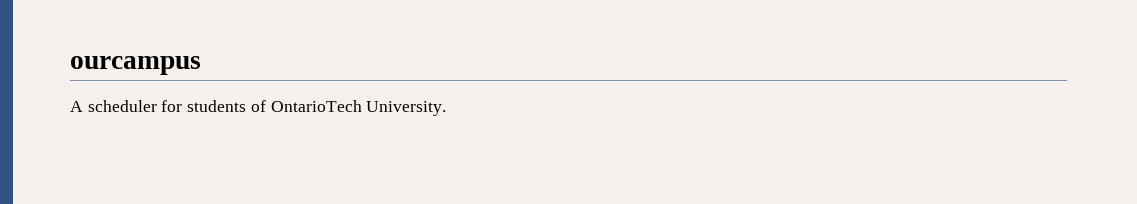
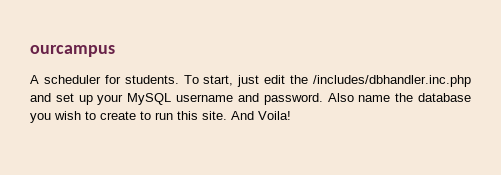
[187,100,447,116] students of OntarioTech University. -> [124,75,471,87] [30,93,471,105] [30,111,291,123] students. To start, just edit the /includes/dbhandler.inc.php and set up your MySQL username and password. Also name the database you wish to create to run this site. And Voila!

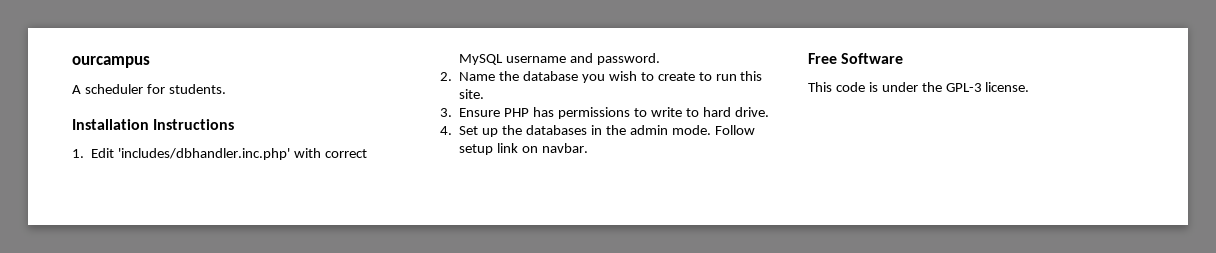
[183,75,471,87] [30,93,124,105] To start, just edit the /includes/dbhandler.inc.php and set up your -> [72,119,235,130] [72,148,367,160] // Installation Instructions // 1. Edit 'includes/dbhandler.inc.php' with correct
[327,93,391,102] Also name -> [440,72,496,81] // 2. Name
[231,111,291,120] And Voila! -> [440,107,769,119] [440,125,755,137] [459,143,588,155] [808,53,904,64] [808,82,1030,92] // 3. Ensure PHP has permissions to write to hard drive. // 4. Set up the databases in the admin mode. Follow setup link on navbar. // Free Software // This code is under the GPL-3 license.

